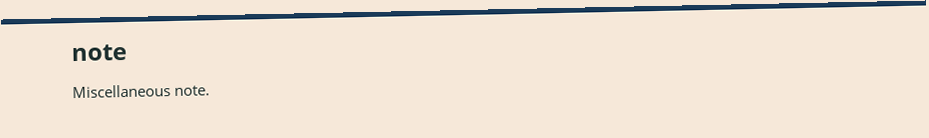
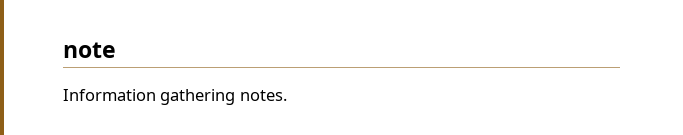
[72,84,211,99] Miscellaneous note. -> [63,89,287,105] Information gathering notes.

